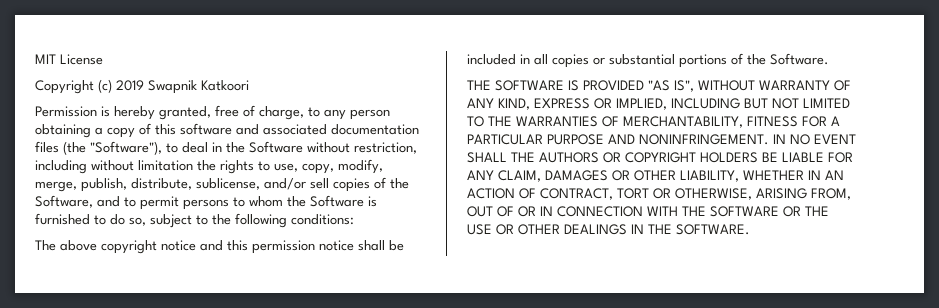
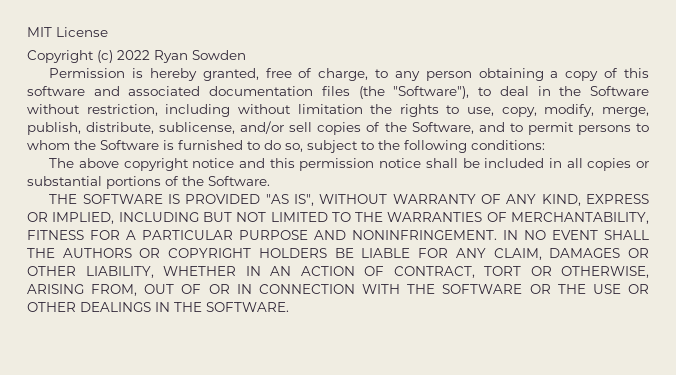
[116,80,249,94] 2019 Swapnik Katkoori -> [117,50,246,63] 2022 Ryan Sowden

